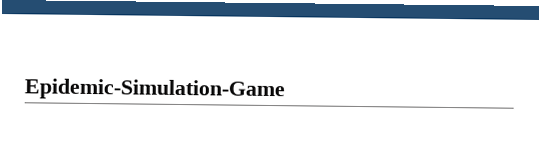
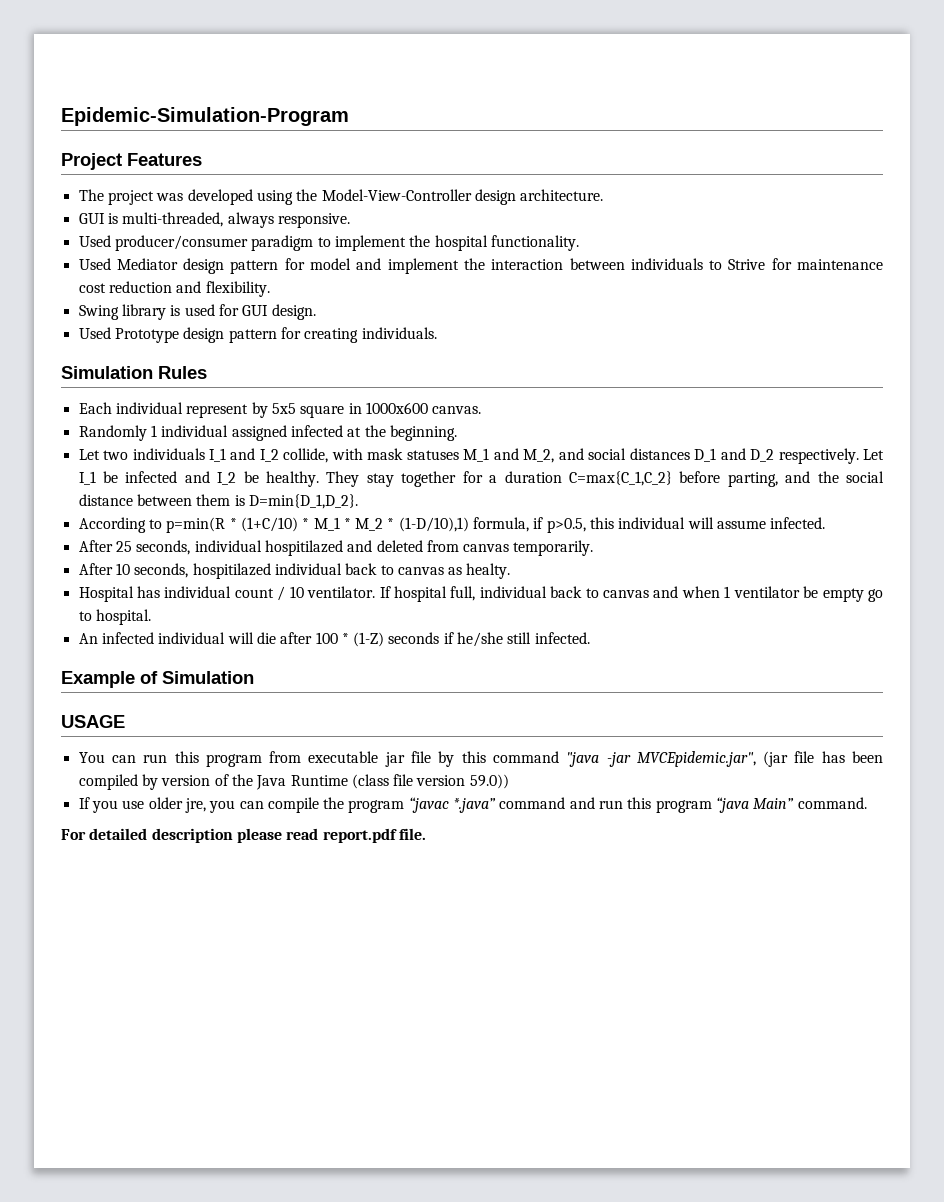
[24,78,285,102] Epidemic-Simulation-Game -> [61,107,349,126] [61,153,202,170] [78,189,604,205] [78,212,350,228] [78,235,579,251] [78,258,883,274] [78,281,270,297] [78,304,316,320] [78,327,437,343] [61,366,207,379] [78,402,482,418] [78,425,457,441] [78,448,885,464] [78,471,885,487] [78,494,358,509] [78,517,826,533] [78,540,594,556] [78,563,511,579] [78,586,883,602] [78,609,151,625] [78,632,590,647] [61,671,254,688] [61,715,125,728] [78,751,883,767] [78,774,509,790] [78,797,867,813] [61,828,426,843] Epidemic-Simulation-Program // Project Features // The project was developed using the Model-View-Controller design architecture. // GUI is multi-threaded, always responsive. // Used producer/consumer paradigm to implement the hospital functionality. // Used Mediator design pattern for model and implement the interaction between individuals to Strive for maintenance cost reduction and flexibility. // Swing library is used for GUI design. // Used Prototype design pattern for creating individuals. // Simulation Rules // Each individual represent by 5x5 square in 1000x600 canvas. // Randomly 1 individual assigned infected at the beginning. // Let two individuals I_1 and I_2 collide, with mask statuses M_1 and M_2, and social distances D_1 and D_2 respectively. Let I_1 be infected and I_2 be healthy. They stay together for a duration C=max{C_1,C_2} before parting, and the social distance between them is D=min{D_1,D_2}. // According to p=min(R * (1+C/10) * M_1 * M_2 * (1-D/10),1) formula, if p>0.5, this individual will assume infected. // After 25 seconds, individual hospitilazed and deleted from canvas temporarily. // After 10 seconds, hospitilazed individual back to canvas as healty. // Hospital has individual count / 10 ventilator. If hospital full, individual back to canvas and when 1 ventilator be empty go to hospital. // An infected individual will die after 100 * (1-Z) seconds if he/she still infected. // Example of Simulation // USAGE // You can run this program from executable jar file by this command "java -jar MVCEpidemic.jar", (jar file has been compiled by version of the Java Runtime (class file version 59.0)) // If you use older jre, you can compile the program “javac *.java” command and run this program “java Main” command. // For detailed description please read report.pdf file.

